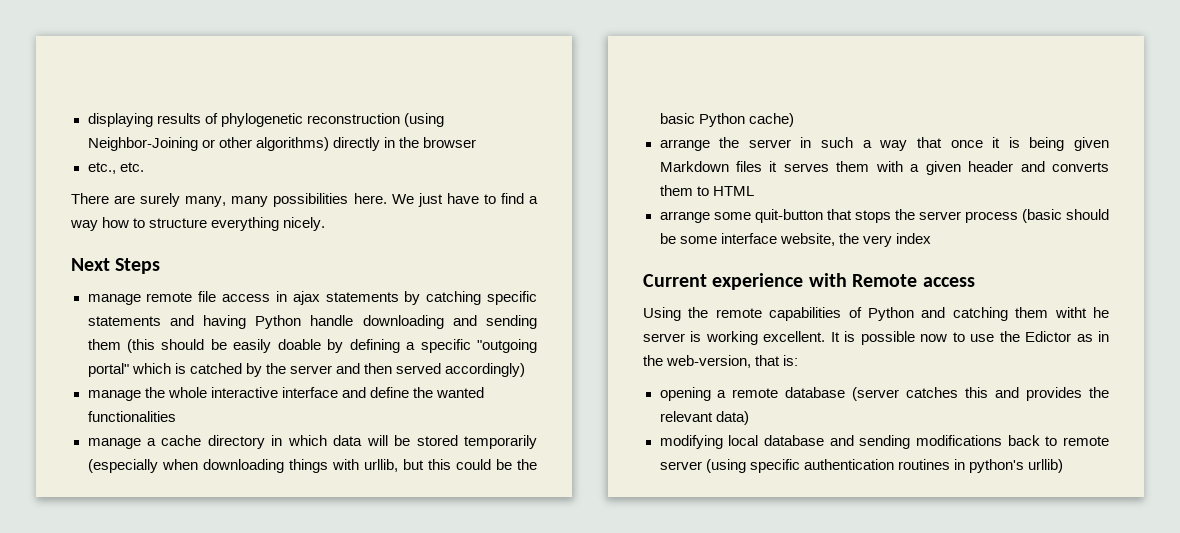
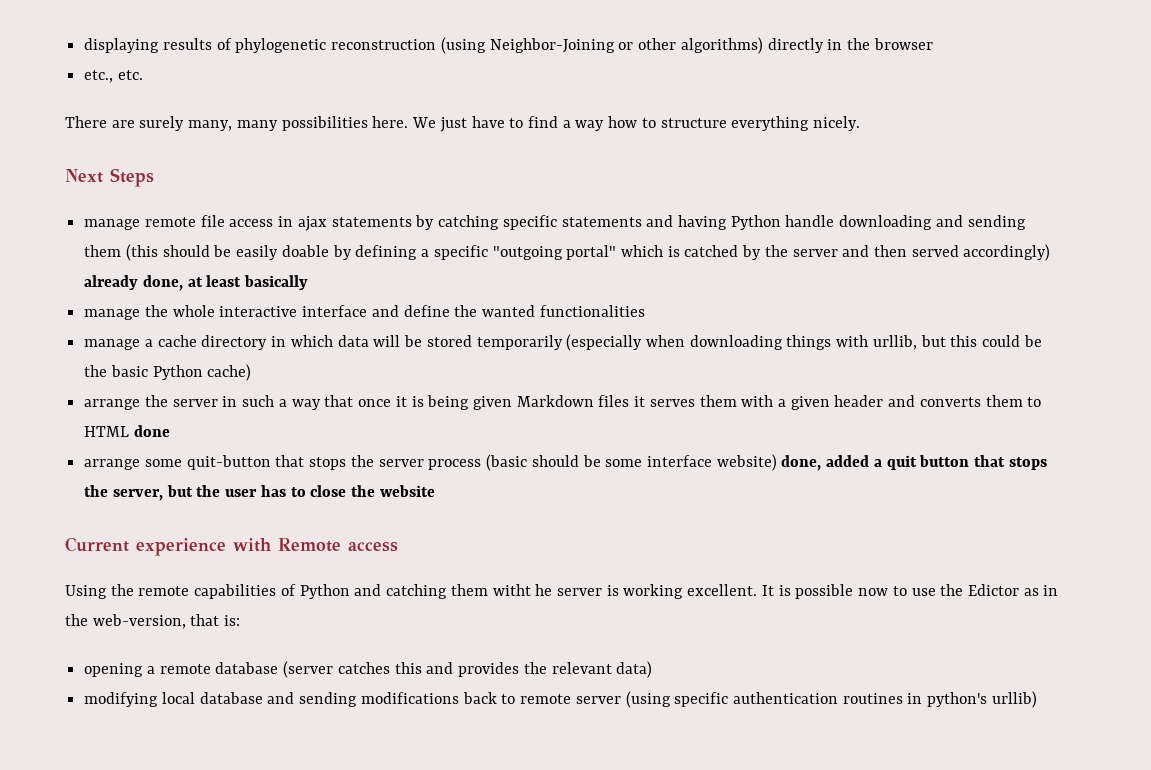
(525, 370) none -> [84,275,309,291] already done, at least basically
(754, 191) none -> [133,425,170,437] done
[779,233,931,247] website, the very index -> [716,454,1047,471] [84,485,435,501] website) done, added a quit button that stops the server, but the user has to close the website

